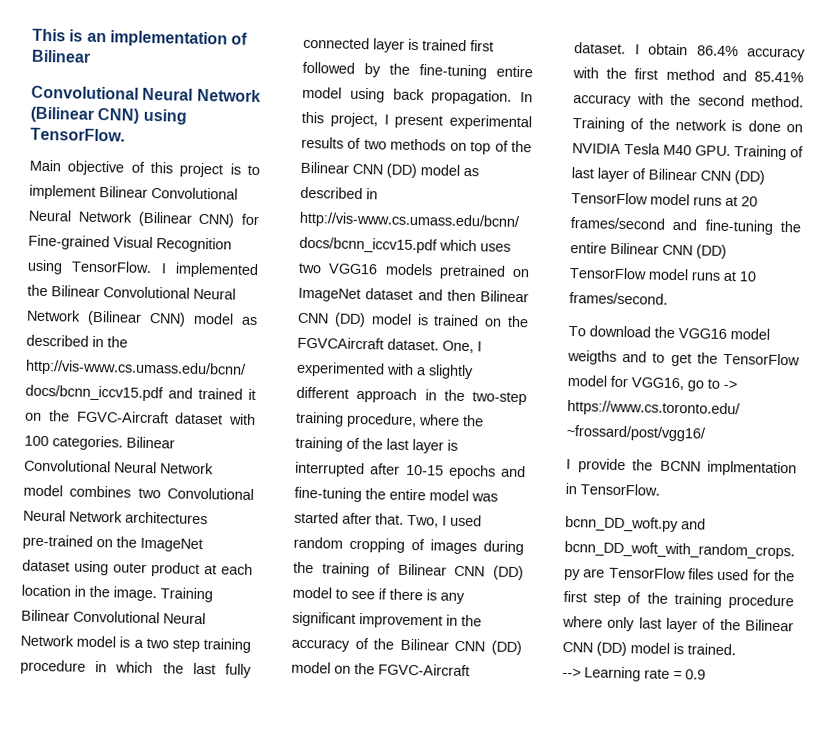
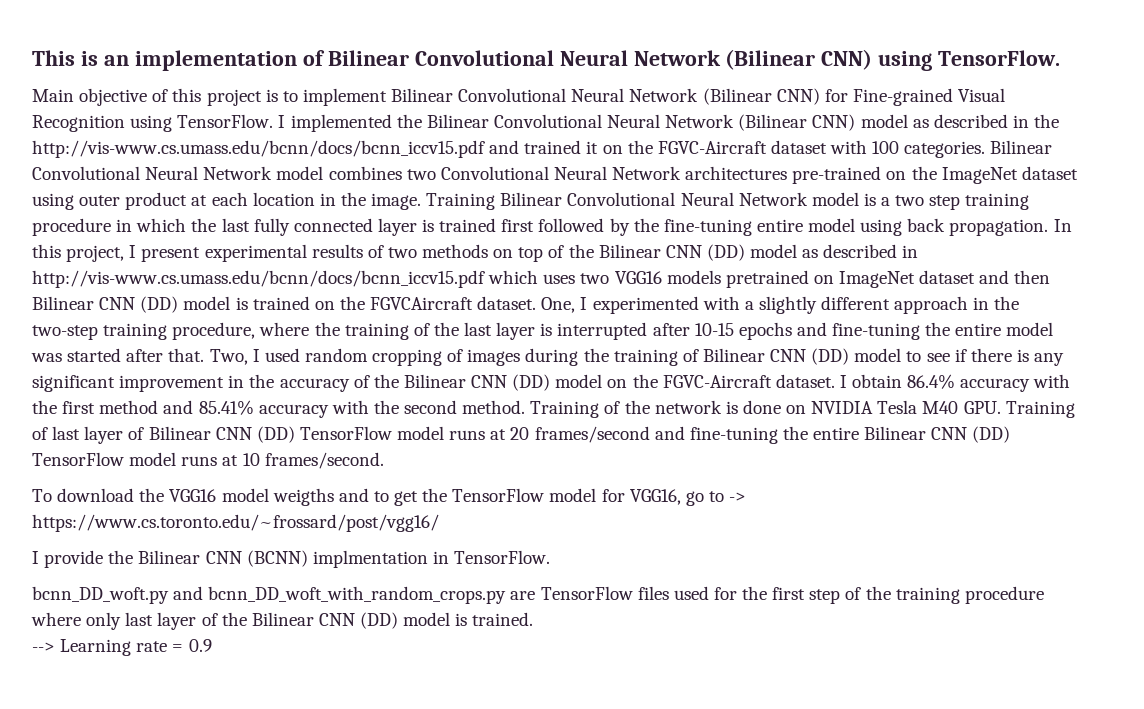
(91, 56) // -> (409, 58) none
[659,460,701,472] BCNN -> [138,550,308,567] Bilinear CNN (BCNN)

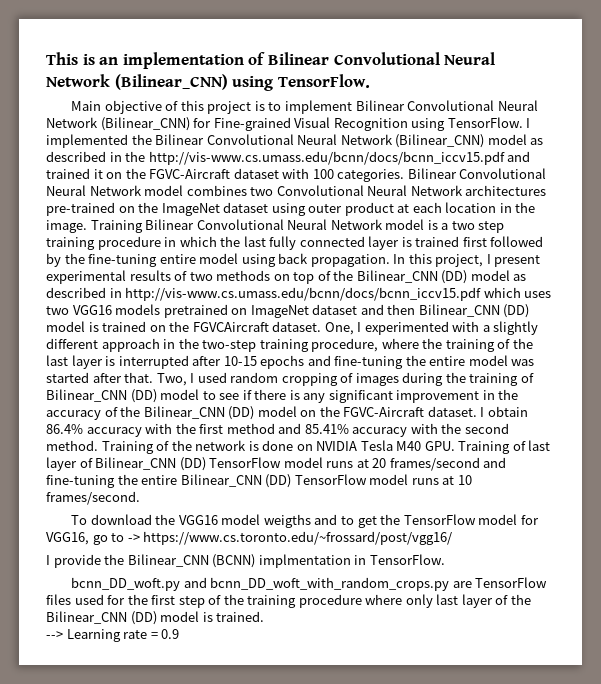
[725,49,873,70] (Bilinear CNN) -> [114,74,228,90] (Bilinear_CNN)
[702,88,820,105] (Bilinear CNN) -> [100,117,190,131] (Bilinear_CNN)
[738,114,856,131] (Bilinear CNN) -> [395,134,485,148] (Bilinear_CNN)
[598,244,702,258] Bilinear CNN -> [356,270,438,283] Bilinear_CNN
[32,296,136,310] Bilinear CNN -> [418,304,500,317] Bilinear_CNN
[702,348,807,362] Bilinear CNN -> [46,389,127,402] Bilinear_CNN
[403,374,508,388] Bilinear CNN -> [143,406,225,419] Bilinear_CNN
[148,426,252,440] Bilinear CNN -> [95,457,177,470] Bilinear_CNN
[864,426,968,440] Bilinear CNN -> [180,474,262,487] Bilinear_CNN
[138,550,242,564] Bilinear CNN -> [127,554,209,567] Bilinear_CNN
[251,612,355,626] Bilinear CNN -> [46,611,127,624] Bilinear_CNN

